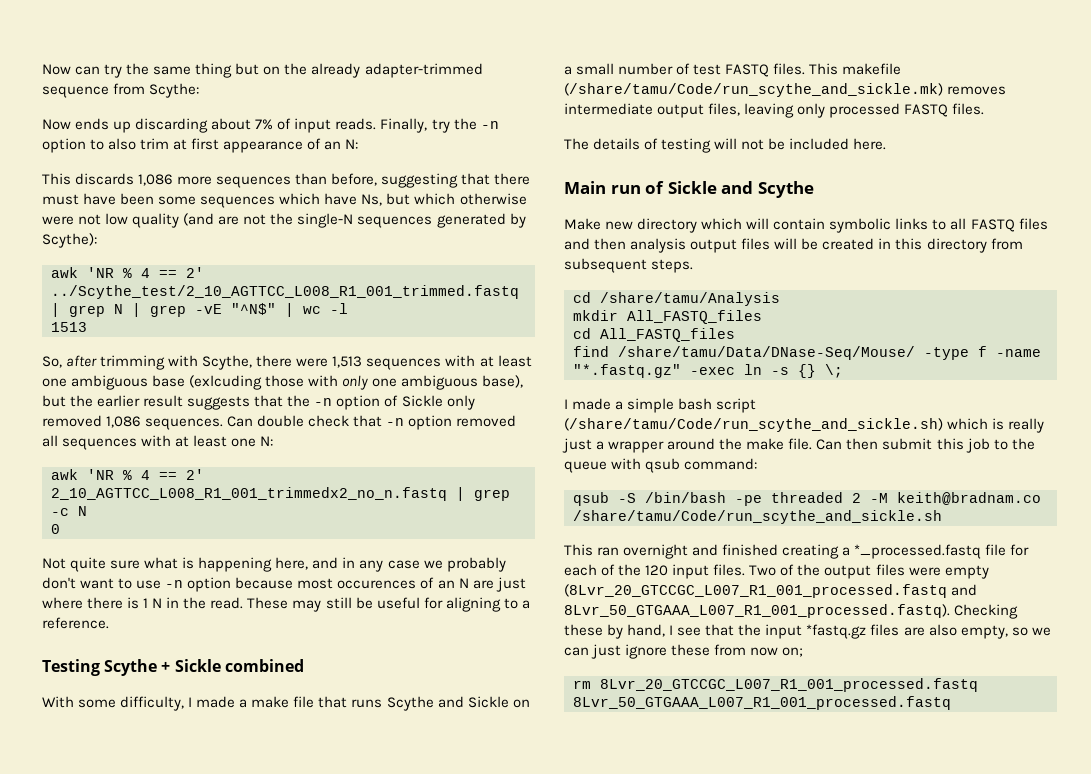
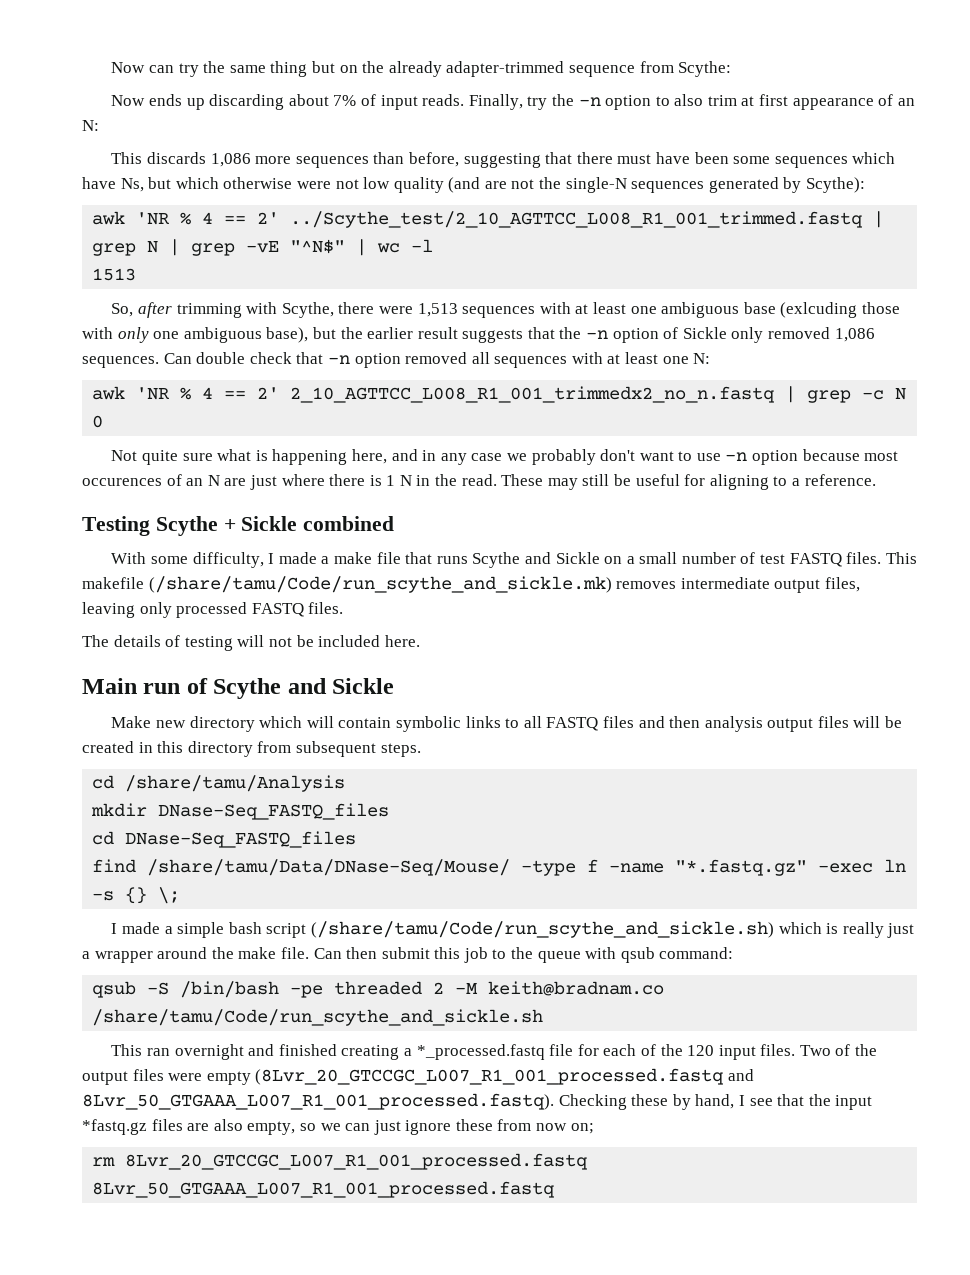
[667,181,814,198] Sickle and Scythe -> [213,678,395,699] Scythe and Sickle
[627,310,762,324] [573,328,735,342] All_FASTQ_files // cd All_FASTQ_files -> [158,803,390,820] [92,831,357,848] DNase-Seq_FASTQ_files // cd DNase-Seq_FASTQ_files

